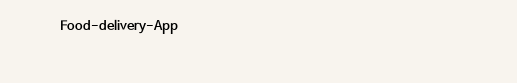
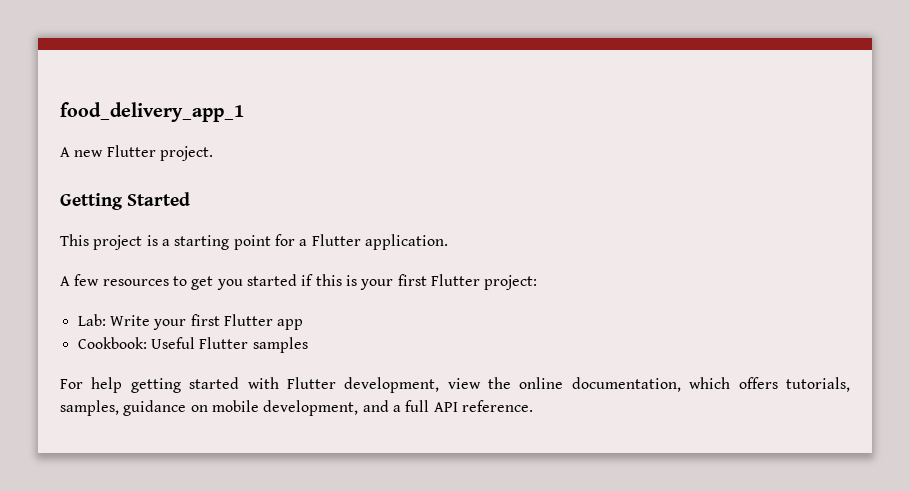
[60,19,178,34] Food-delivery-App -> [60,102,244,122] [60,145,213,161] [60,192,190,210] [60,234,448,250] [60,274,538,290] [77,314,304,330] [77,337,308,353] [60,377,850,393] [60,400,533,416] food_delivery_app_1 // A new Flutter project. // Getting Started // This project is a starting point for a Flutter application. // A few resources to get you started if this is your first Flutter project: // Lab: Write your first Flutter app // Cookbook: Useful Flutter samples // For help getting started with Flutter development, view the online documentation, which offers tutorials, samples, guidance on mobile development, and a full API reference.

